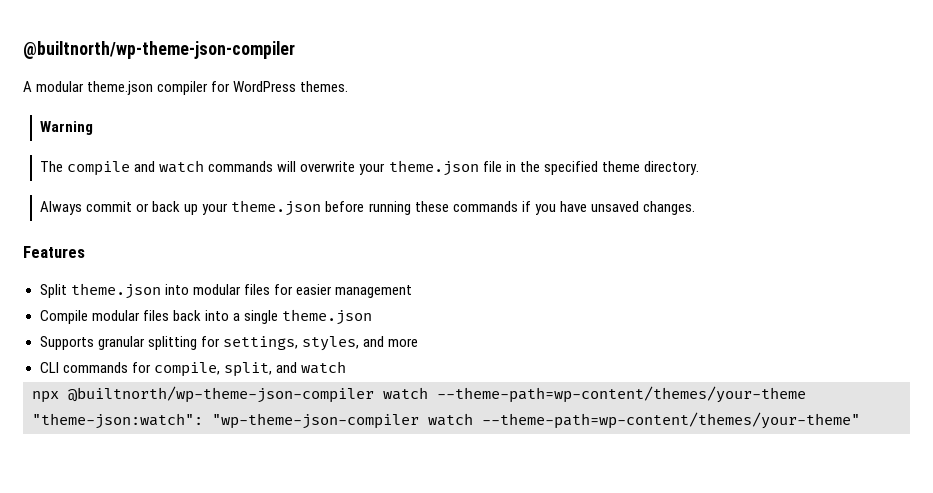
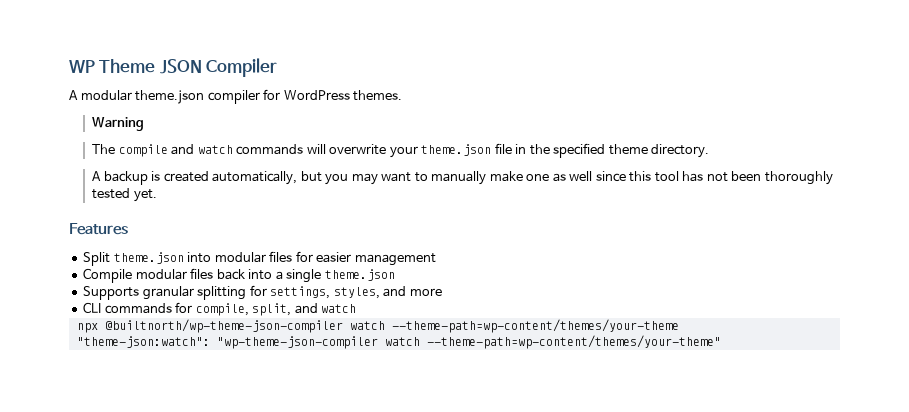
[23,41,295,59] @builtnorth/wp-theme-json-compiler -> [69,58,278,77] WP Theme JSON Compiler
[40,200,695,216] Always commit or back up your theme.json before running these commands if you have unsaved changes. -> [92,171,833,185] [92,188,157,202] A backup is created automatically, but you may want to manually make one as well since this tool has not been thoroughly tested yet.

